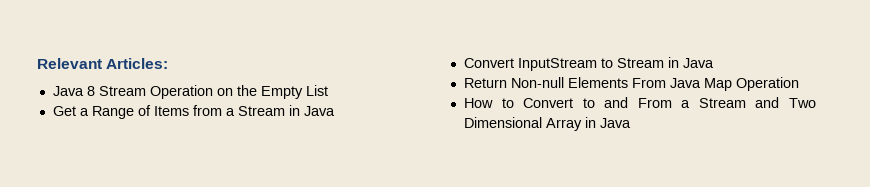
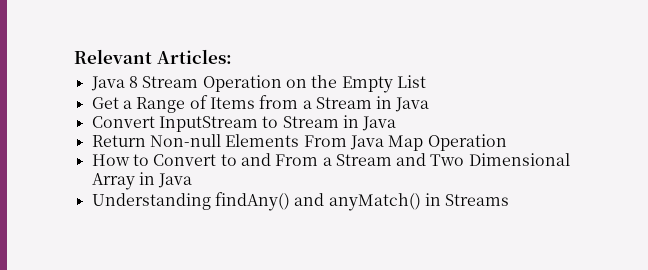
(631, 123) none -> [91,192,510,211] // Understanding findAny() and anyMatch() in Streams

